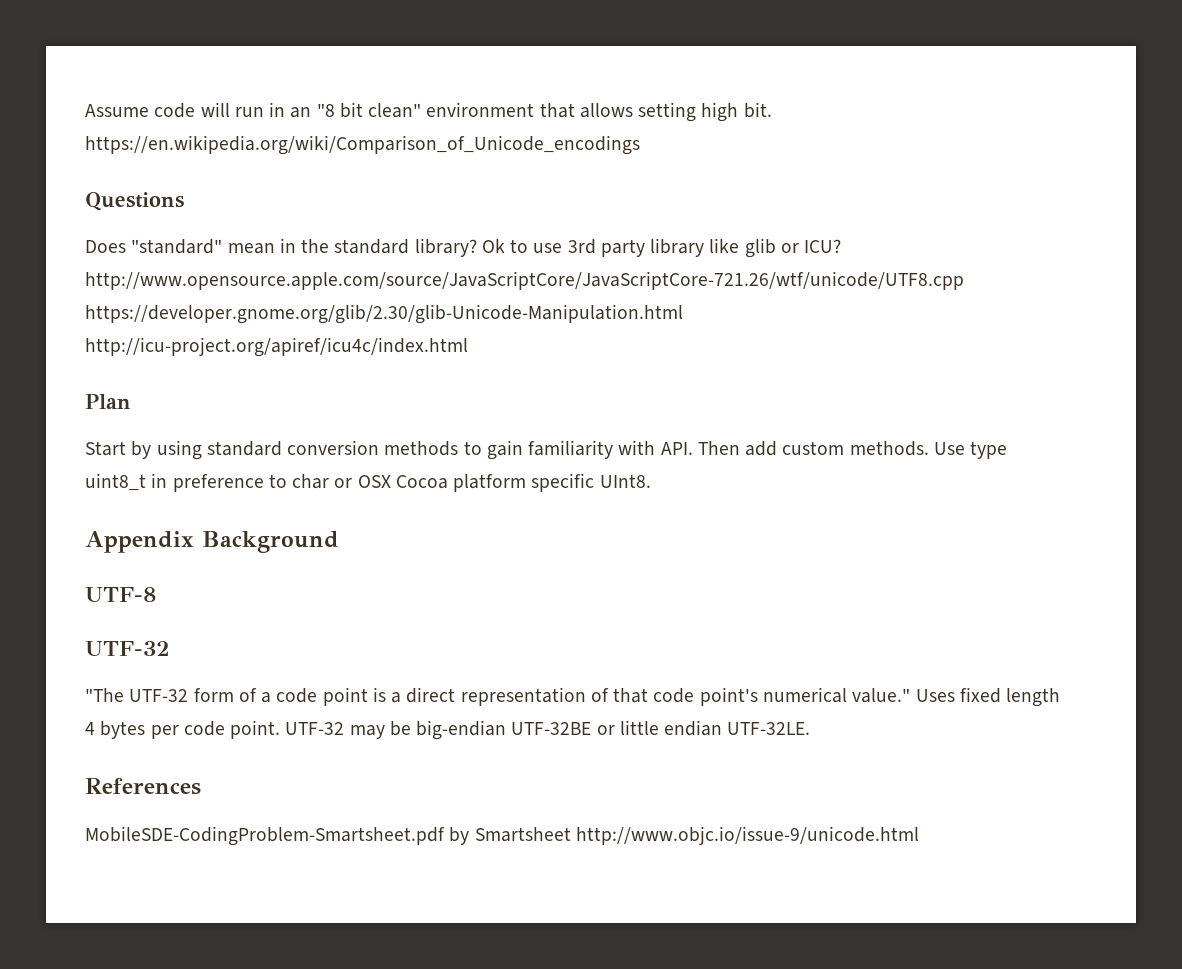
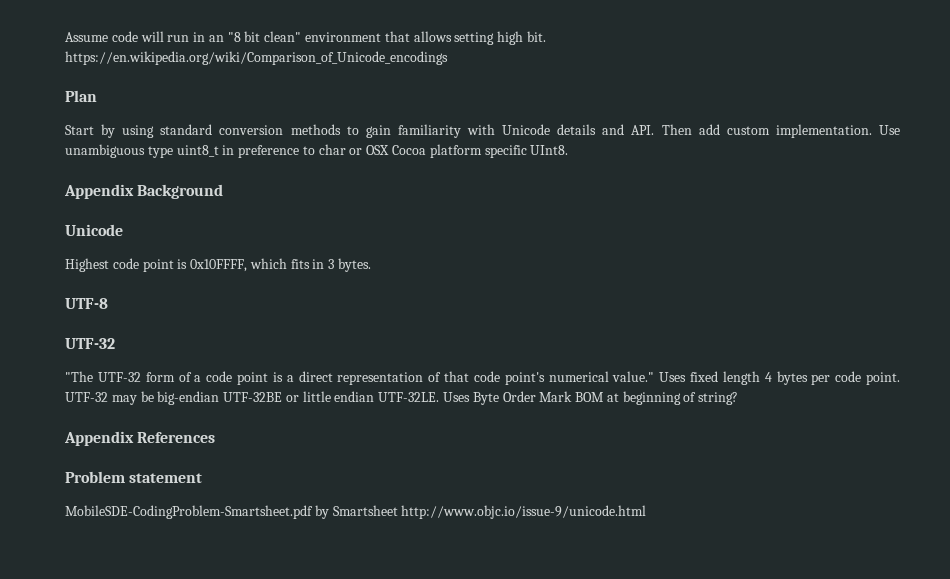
[85,192,184,211] [85,238,842,258] [85,271,964,290] [85,304,683,324] [85,337,468,357] // Questions // Does "standard" mean in the standard library? Ok to use 3rd party library like glib or ICU? http://www.opensource.apple.com/source/JavaScriptCore/JavaScriptCore-721.26/wtf/unicode/UTF8.cpp https://developer.gnome.org/glib/2.30/glib-Unicode-Manipulation.html http://icu-project.org/apiref/icu4c/index.html -> (448, 58) none
(656, 447) none -> [502,124,625,135] Unicode details and
[849,441,965,456] methods. Use -> [775,124,900,138] [65,144,145,158] implementation. Use unambiguous
(339, 542) none -> [65,224,123,236] [65,258,372,272] // Unicode // Highest code point is 0x10FFFF, which fits in 3 bytes.
(811, 728) // -> [443,391,739,405] [64,431,134,446] Uses Byte Order Mark BOM at beginning of string? // Appendix
(201, 786) none -> [65,471,203,483] // Problem statement

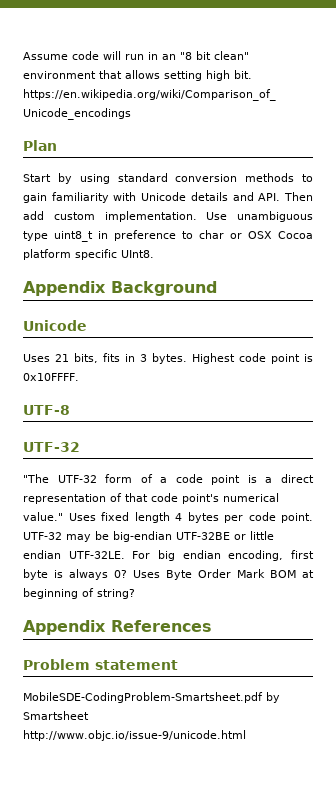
[65,258,372,272] Highest code point is 0x10FFFF, which fits in 3 bytes. -> [23,353,313,364] [23,373,79,381] Uses 21 bits, fits in 3 bytes. Highest code point is 0x10FFFF.
(440, 397) none -> [132,550,314,561] [23,569,127,580] For big endian encoding, first byte is always 0?

